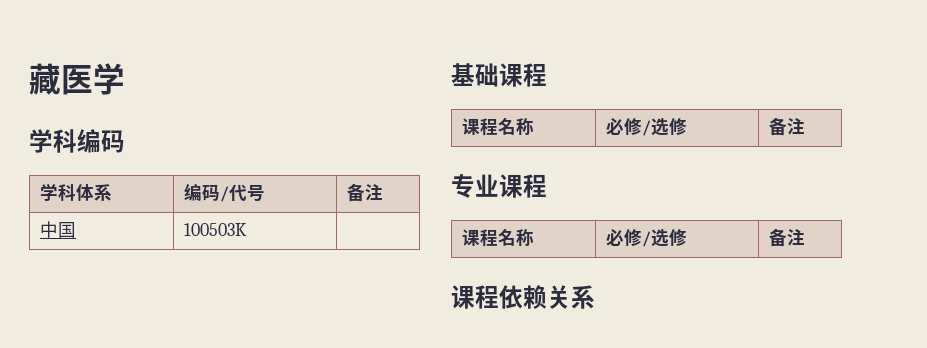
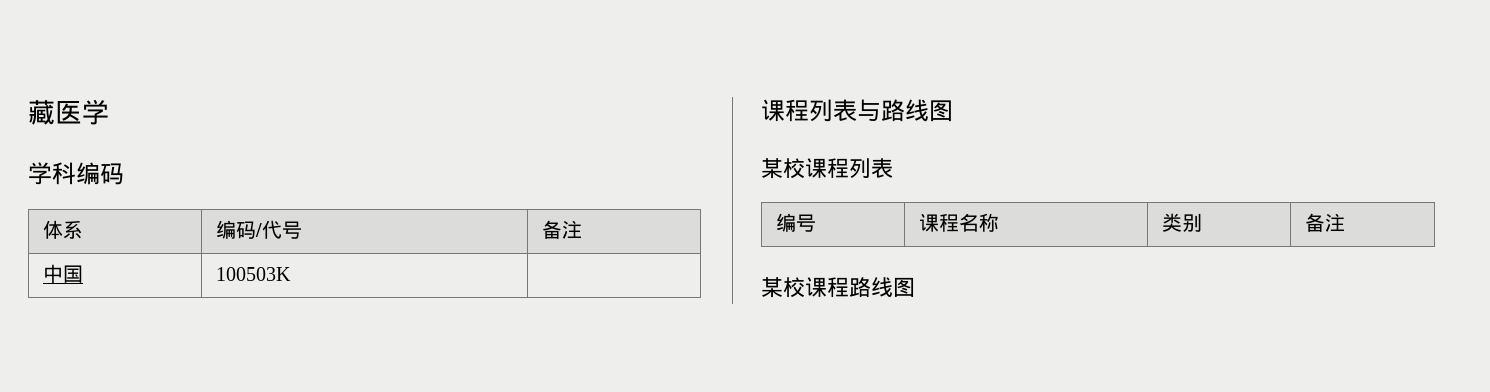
[40,183,77,201] 学科 -> (124, 174) none
[451,63,547,87] [462,118,535,136] [606,118,688,136] [769,117,806,136] [451,174,547,198] [462,229,535,247] [606,229,688,247] [769,228,806,247] [451,285,595,309] 基础课程 // 课程名称 | 必修/选修 | 备注 // 专业课程 // 课程名称 | 必修/选修 | 备注 // 课程依赖关系 -> [761,99,953,122] [761,158,893,179] [775,213,816,232] [918,213,999,232] [1161,213,1202,232] [1304,213,1345,232] [761,277,915,298] 课程列表与路线图 // 某校课程列表 // 编号 | 课程名称 | 类别 | 备注 // 某校课程路线图

